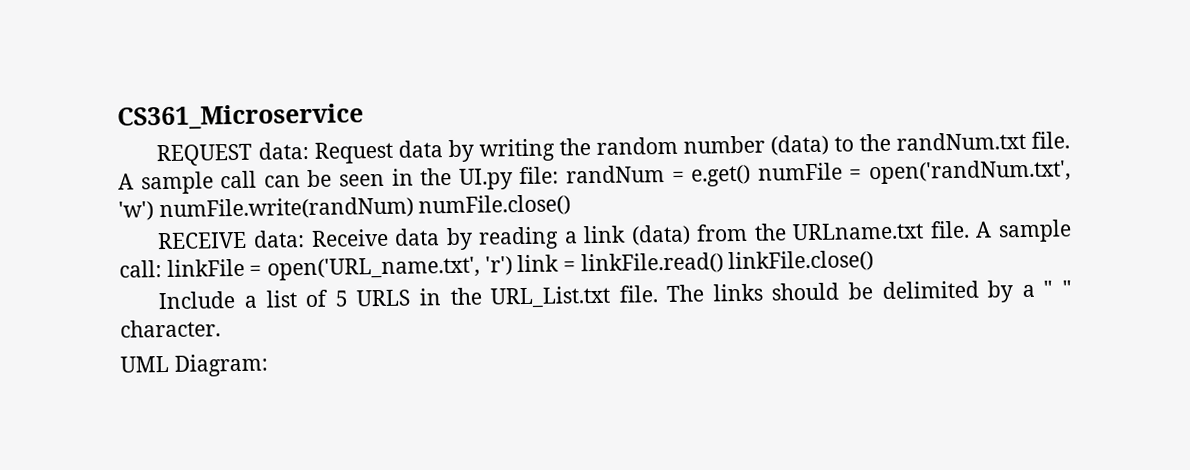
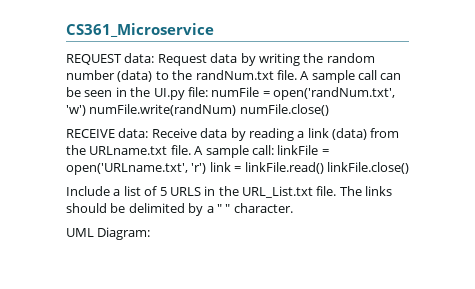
[566,164,752,187] randNum = e.get() -> (208, 92) none
[267,256,481,281] open('URL_name.txt', -> [66,163,188,175] open('URLname.txt',

